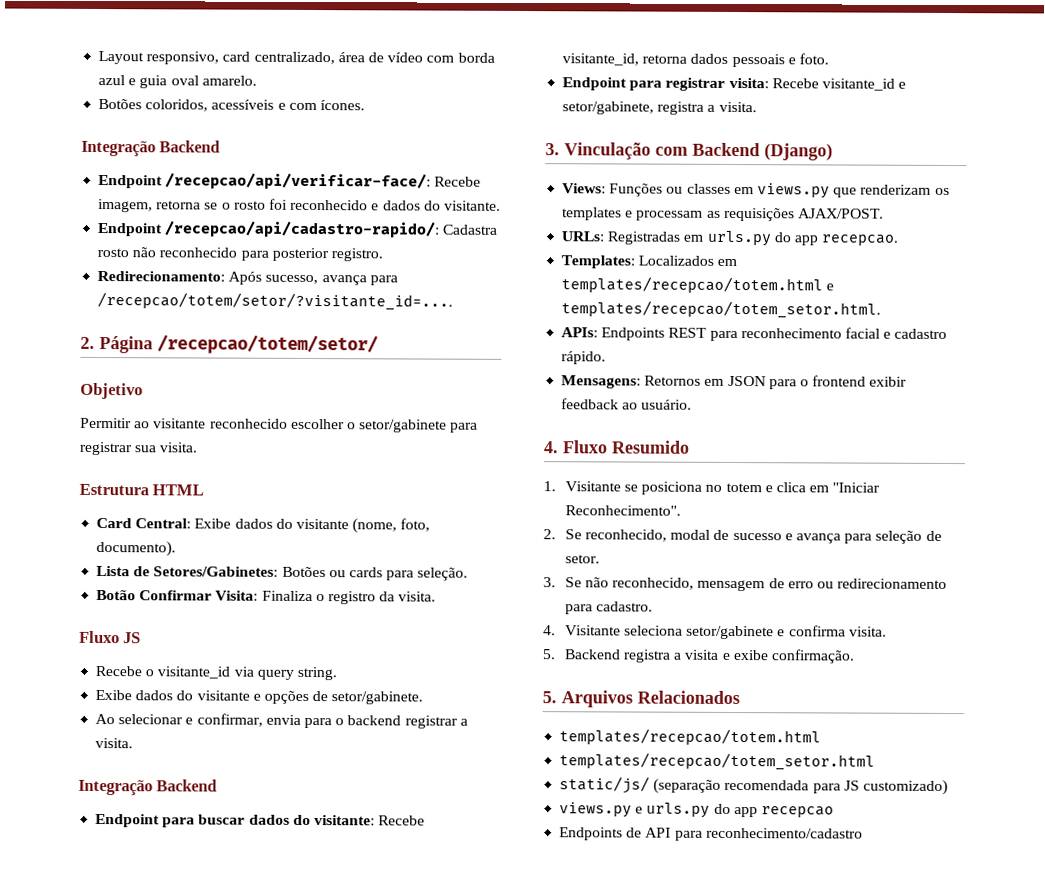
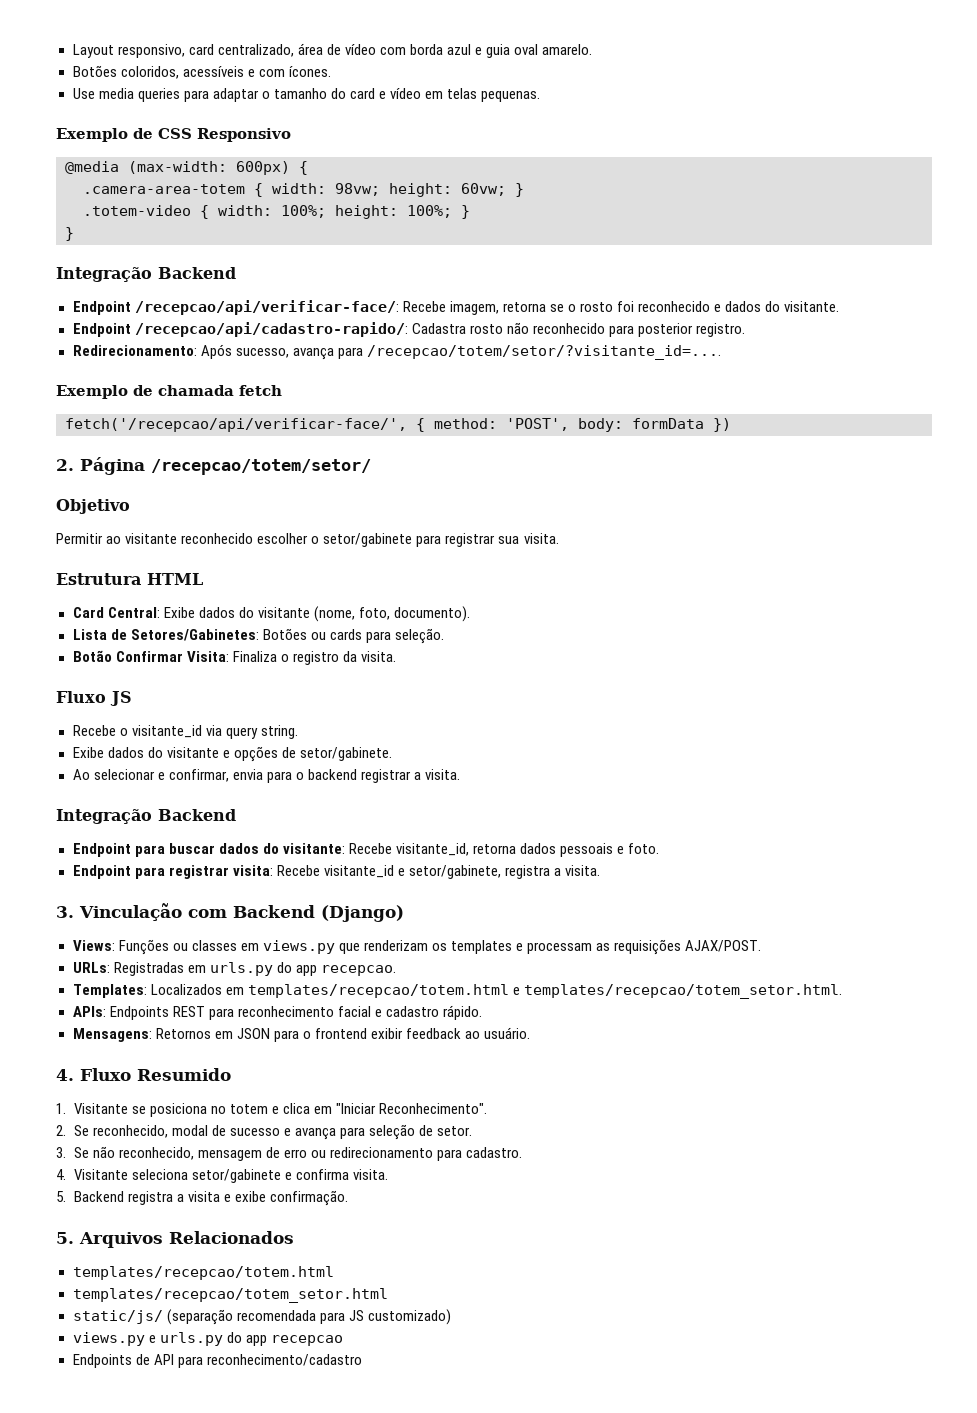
(365, 105) none -> [72,88,541,102] [56,128,291,142] [65,161,308,175] [83,183,524,197] [83,205,470,219] [65,227,74,241] // Use media queries para adaptar o tamanho do card e vídeo em telas pequenas. // Exemplo de CSS Responsivo // @media (max-width: 600px) { // .camera-area-totem { width: 98vw; height: 60vw; } // .totem-video { width: 100%; height: 100%; } // }
(454, 301) none -> [56,385,282,399] [65,418,731,432] // Exemplo de chamada fetch // fetch('/recepcao/api/verificar-face/', { method: 'POST', body: formData })

